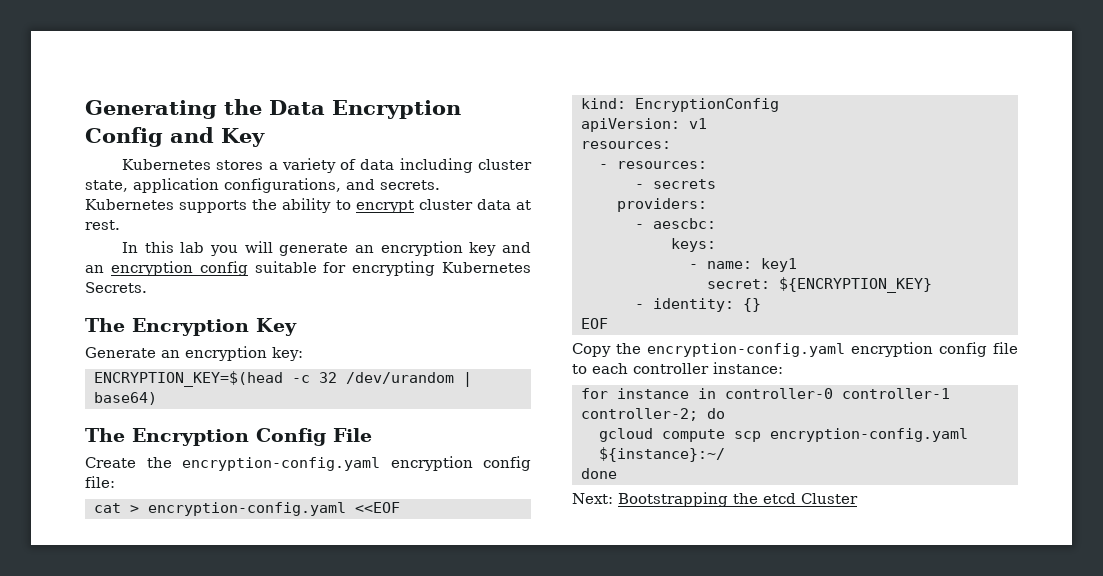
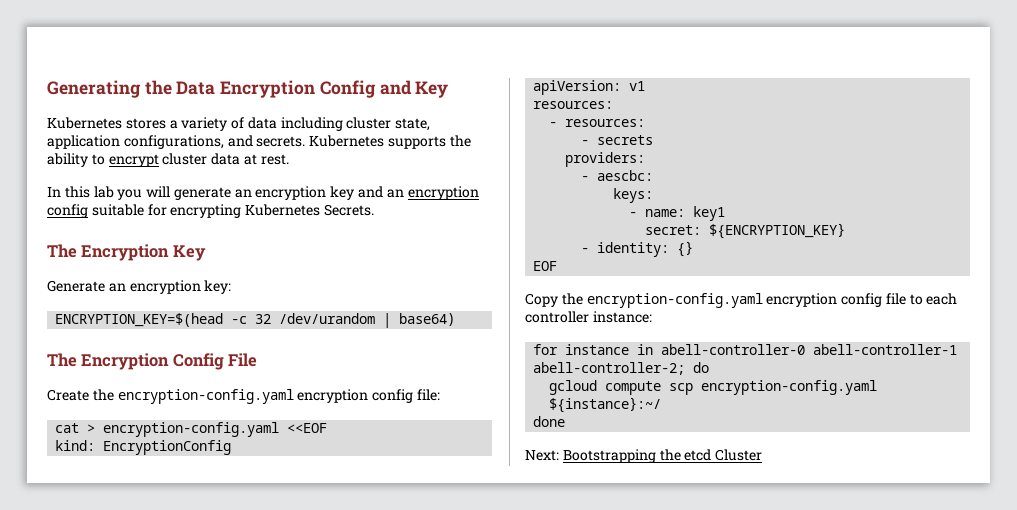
[725,388,950,399] [581,408,698,421] controller-0 controller-1 controller-2; -> [661,344,958,355] [533,362,686,375] abell-controller-0 abell-controller-1 abell-controller-2;

